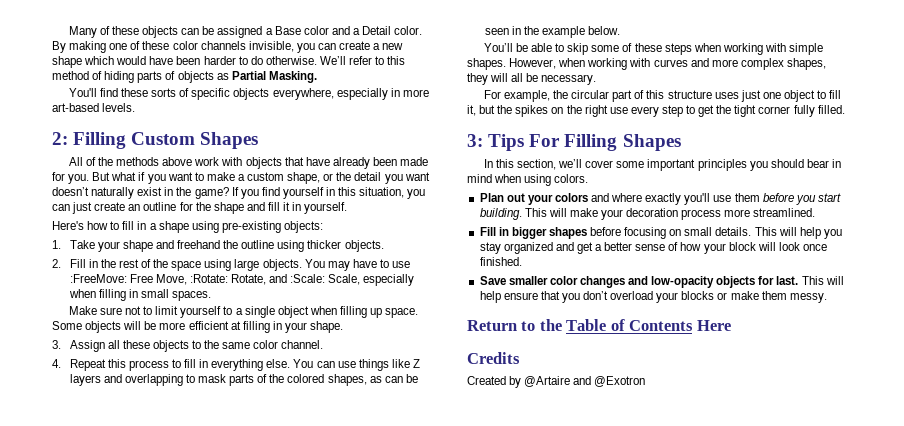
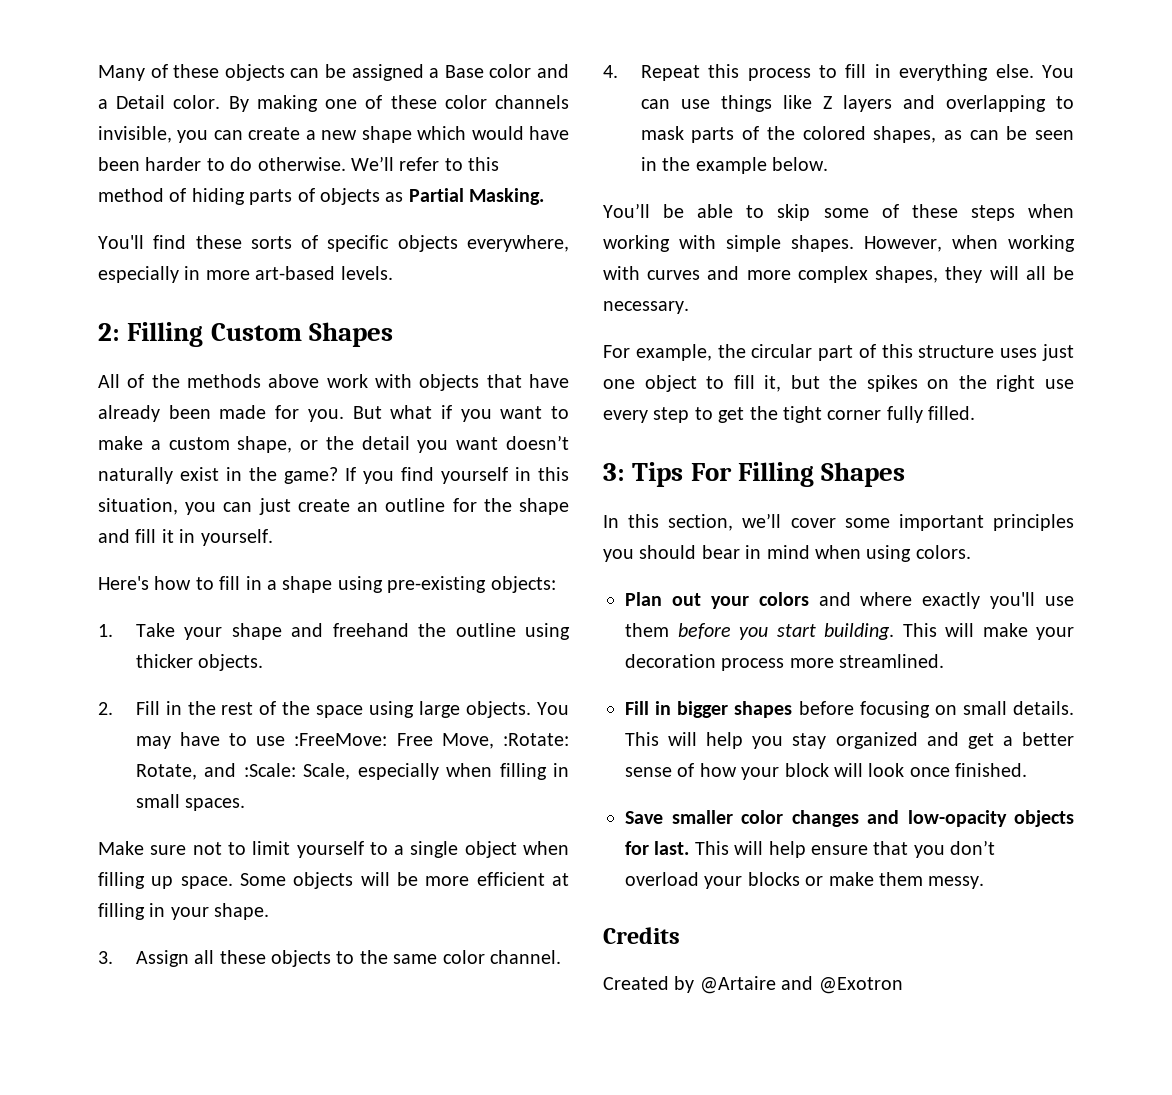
[467,319,731,331] // Return to the Table of Contents Here -> (985, 882) none

